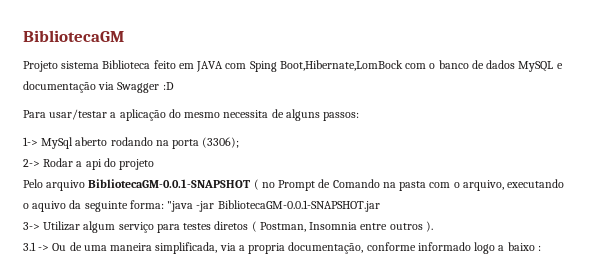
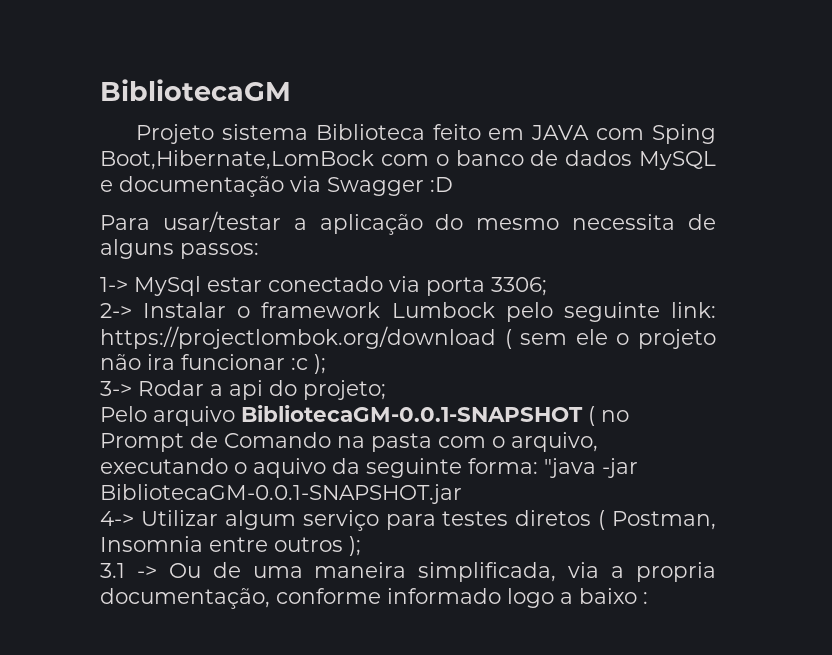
[75,137,240,149] [23,159,40,167] aberto rodando na porta (3306); // 2-> -> [207,276,547,296] [100,302,716,322] [100,326,717,349] [100,354,326,374] [100,381,132,396] estar conectado via porta 3306; // 2-> Instalar o framework Lumbock pelo seguinte link: https://projectlombok.org/download ( sem ele o projeto não ira funcionar :c ); // 3->
[119,159,155,170] projeto -> [303,380,386,400] projeto;
[23,222,40,230] 3-> -> [100,511,134,526] 4->
[425,221,433,232] ). -> [349,536,361,556] );

